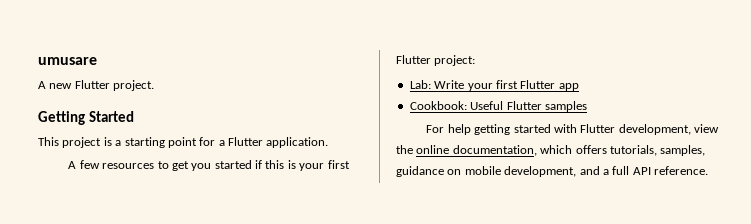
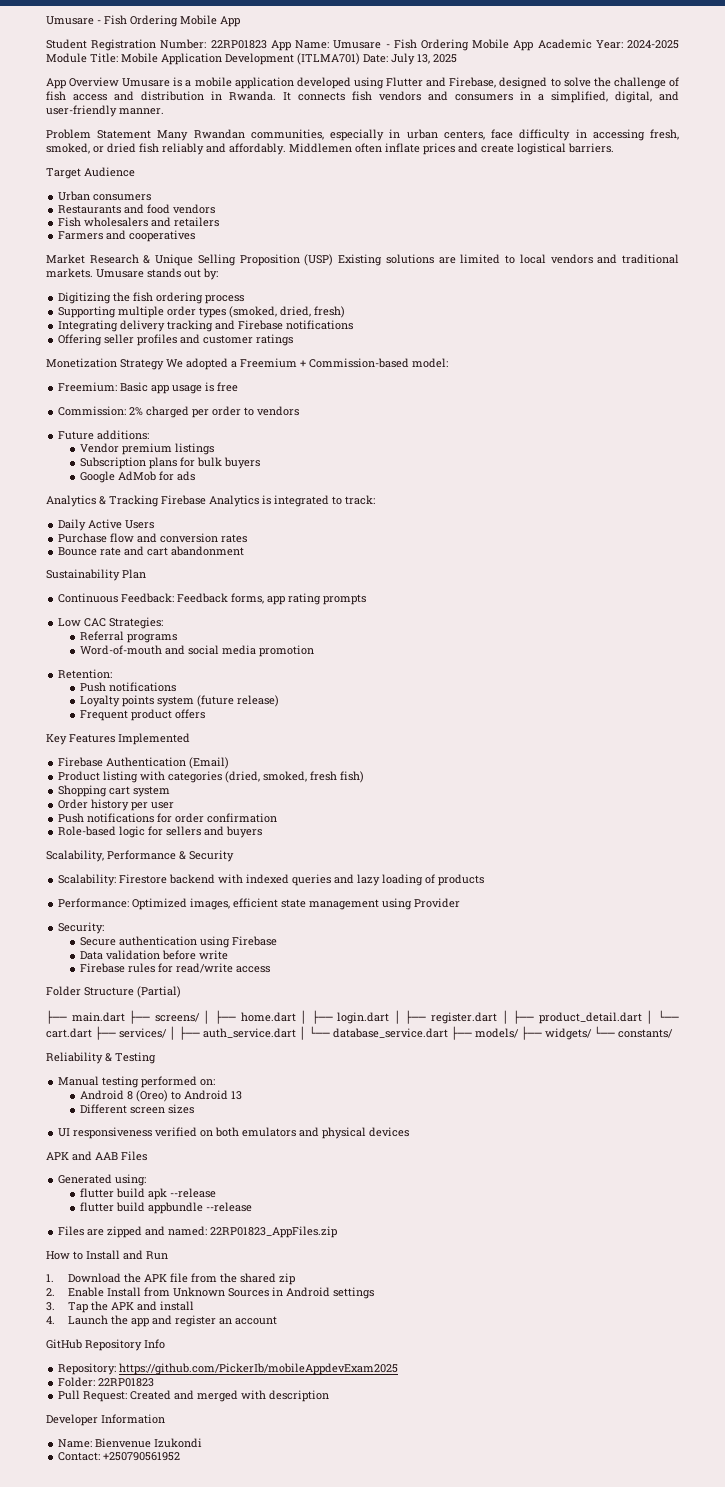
[38,57,97,65] [38,80,155,91] [38,111,134,125] [38,137,329,148] [68,160,350,171] [396,55,476,66] [409,80,579,91] [409,101,587,112] [426,124,720,135] [396,145,706,156] [396,166,708,177] umusare // A new Flutter project. // Getting Started // This project is a starting point for a Flutter application. // A few resources to get you started if this is your first Flutter project: // Lab: Write your first Flutter app // Cookbook: Useful Flutter samples // For help getting started with Flutter development, view the online documentation, which offers tutorials, samples, guidance on mobile development, and a full API reference. -> [46,15,240,27] [46,39,679,51] [46,53,457,65] [46,77,680,89] [46,91,679,103] [46,105,164,117] [46,129,680,141] [46,143,614,155] [46,167,135,179] [58,191,152,201] [58,204,216,214] [58,217,220,227] [58,230,196,242] [46,254,680,266] [46,268,218,280] [58,292,245,304] [58,306,346,318] [58,320,354,332] [58,334,294,346] [46,358,448,370] [58,382,239,394] [58,406,300,418] [58,430,150,440] [79,443,214,455] [79,457,260,469] [79,471,195,483] [46,495,375,507] [58,519,155,531] [58,533,248,543] [58,546,245,556] [46,569,146,581] [58,593,367,605] [58,617,164,629] [79,631,177,643] [79,645,314,657] [58,669,113,679] [79,682,176,692] [79,695,279,707] [79,709,205,721] [46,733,190,745] [58,757,230,769] [58,771,365,783] [58,785,171,797] [58,799,175,811] [58,813,278,823] [58,826,263,838] [46,850,234,862] [58,874,485,886] [58,898,461,910] [58,922,105,934] [79,936,277,948] [79,950,228,960] [79,963,270,973] [46,986,181,998] [46,1010,679,1024] [46,1026,673,1040] [46,1052,156,1064] [58,1076,216,1088] [79,1090,242,1102] [79,1104,194,1114] [58,1127,410,1139] [46,1151,147,1161] [58,1174,147,1186] [79,1188,216,1200] [79,1202,252,1214] [58,1226,338,1238] [46,1250,168,1260] [46,1273,295,1285] [46,1287,374,1299] [46,1301,194,1313] [46,1315,277,1327] [46,1339,165,1351] [58,1363,399,1375] [58,1377,155,1387] [58,1390,330,1402] [46,1414,165,1426] [58,1438,203,1448] [58,1452,181,1461] Umusare - Fish Ordering Mobile App // Student Registration Number: 22RP01823 App Name: Umusare - Fish Ordering Mobile App Academic Year: 2024-2025 Module Title: Mobile Application Development (ITLMA701) Date: July 13, 2025 // App Overview Umusare is a mobile application developed using Flutter and Firebase, designed to solve the challenge of fish access and distribution in Rwanda. It connects fish vendors and consumers in a simplified, digital, and user-friendly manner. // Problem Statement Many Rwandan communities, especially in urban centers, face difficulty in accessing fresh, smoked, or dried fish reliably and affordably. Middlemen often inflate prices and create logistical barriers. // Target Audience // Urban consumers // Restaurants and food vendors // Fish wholesalers and retailers // Farmers and cooperatives // Market Research & Unique Selling Proposition (USP) Existing solutions are limited to local vendors and traditional markets. Umusare stands out by: // Digitizing the fish ordering process // Supporting multiple order types (smoked, dried, fresh) // Integrating delivery tracking and Firebase notifications // Offering seller profiles and customer ratings // Monetization Strategy We adopted a Freemium + Commission-based model: // Freemium: Basic app usage is free // Commission: 2% charged per order to vendors // Future additions: // Vendor premium listings // Subscription plans for bulk buyers // Google AdMob for ads // Analytics & Tracking Firebase Analytics is integrated to track: // Daily Active Users // Purchase flow and conversion rates // Bounce rate and cart abandonment // Sustainability Plan // Continuous Feedback: Feedback forms, app rating prompts // Low CAC Strategies: // Referral programs // Word-of-mouth and social media promotion // Retention: // Push notifications // Loyalty points system (future release) // Frequent product offers // Key Features Implemented // Firebase Authentication (Email) // Product listing with categories (dried, smoked, fresh fish) // Shopping cart system // Order history per user // Push notifications for order confirmation // Role-based logic for sellers and buyers // Scalability, Performance & Security // Scalability: Firestore backend with indexed queries and lazy loading of products // Performance: Optimized images, efficient state management using Provider // Security: // Secure authentication using Firebase // Data validation before write // Firebase rules for read/write access // Folder Structure (Partial) // ├── main.dart ├── screens/ │ ├── home.dart │ ├── login.dart │ ├── register.dart │ ├── product_detail.dart │ └── cart.dart ├── services/ │ ├── auth_service.dart │ └── database_service.dart ├── models/ ├── widgets/ └── constants/ // Reliability & Testing // Manual testing performed on: // Android 8 (Oreo) to Android 13 // Different screen sizes // UI responsiveness verified on both emulators and physical devices // APK and AAB Files // Generated using: // flutter build apk --release // flutter build appbundle --release // Files are zipped and named: 22RP01823_AppFiles.zip // How to Install and Run // 1. Download the APK file from the shared zip // 2. Enable Install from Unknown Sources in Android settings // 3. Tap the APK and install // 4. Launch the app and register an account // GitHub Repository Info // Repository: https://github.com/PickerIb/mobileAppdevExam2025 // Folder: 22RP01823 // Pull Request: Created and merged with description // Developer Information // Name: Bienvenue Izukondi // Contact: +250790561952

